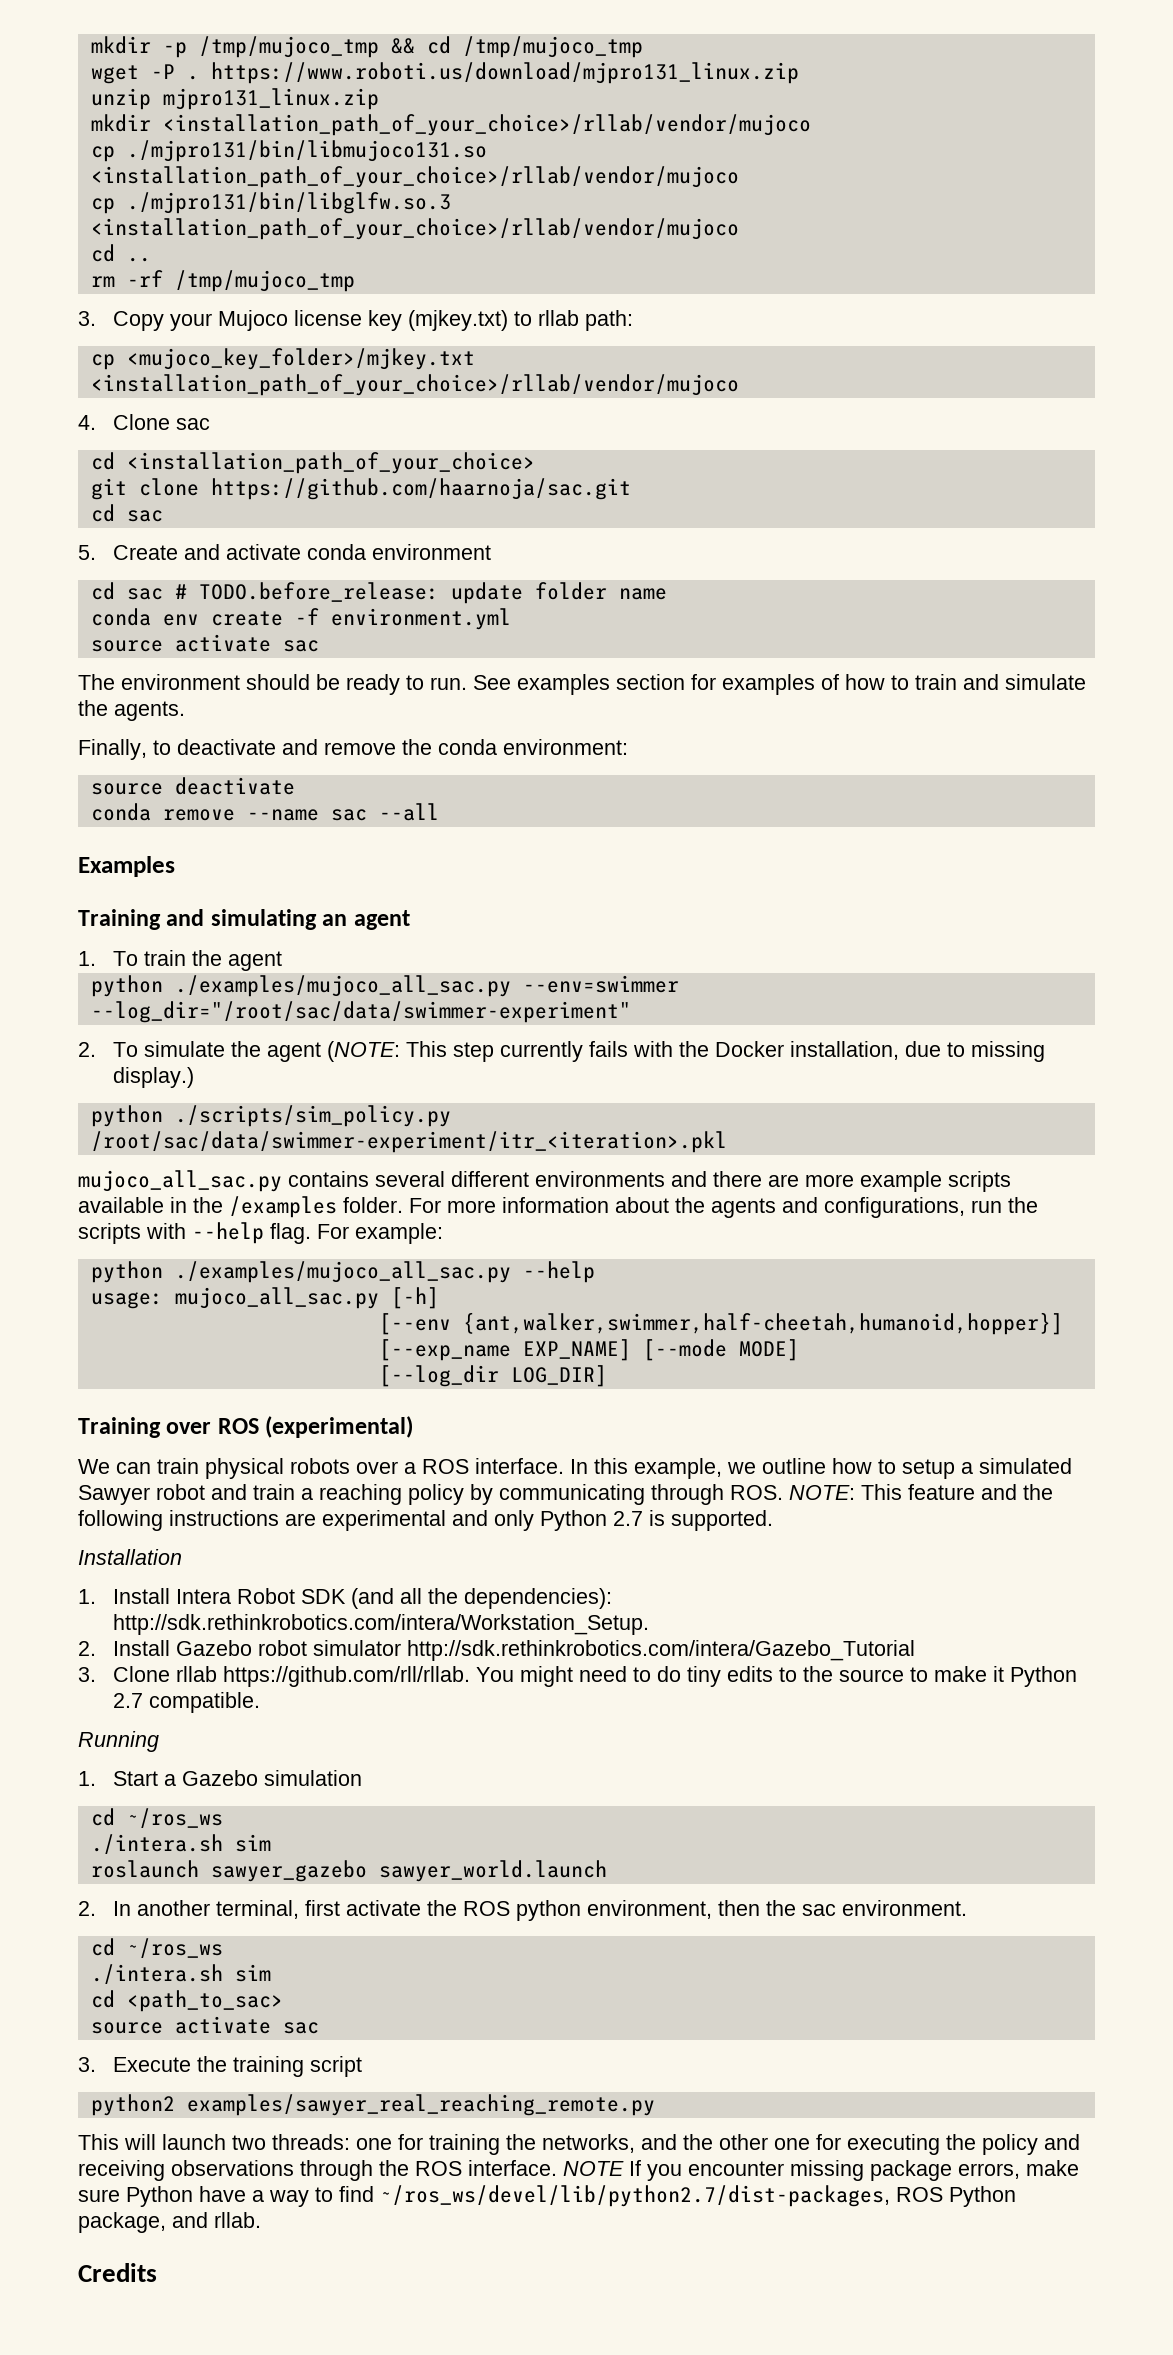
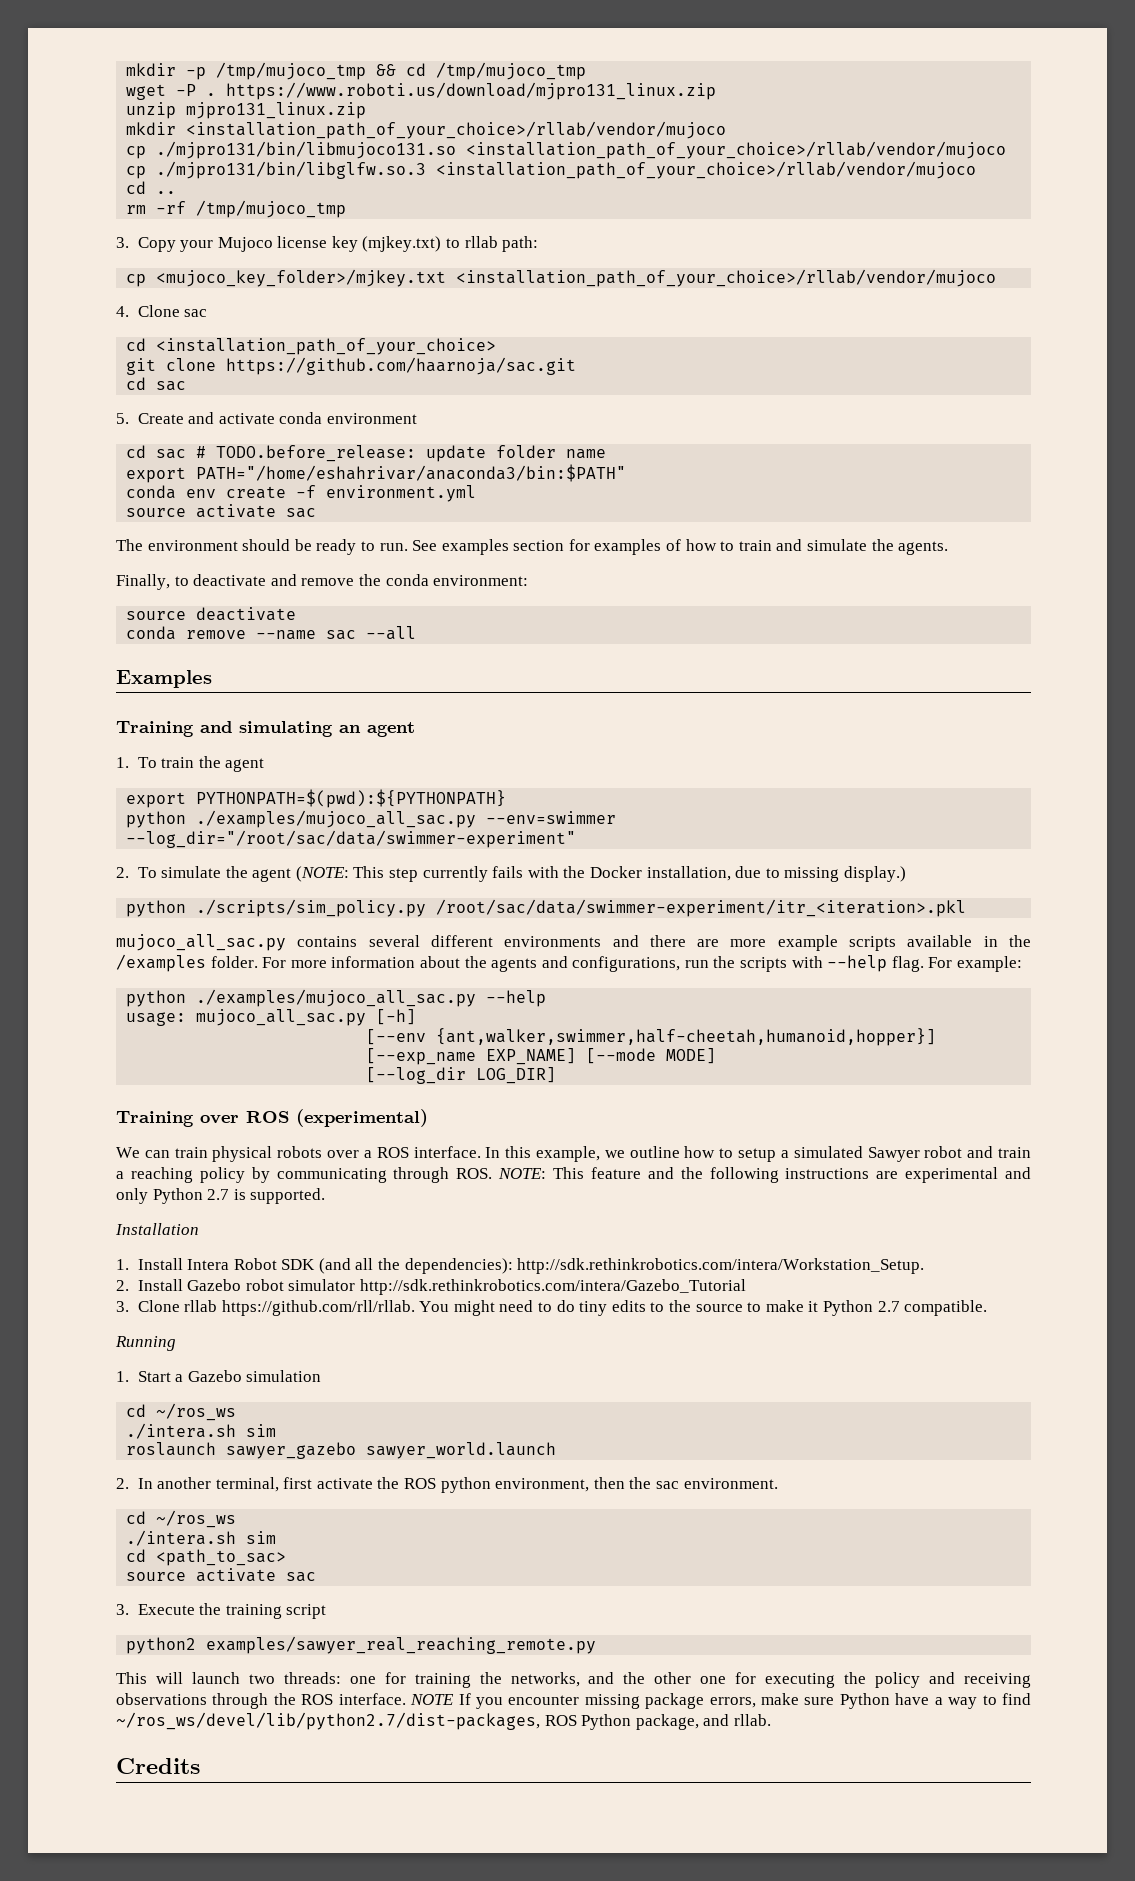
(667, 594) none -> [126,464,627,483] // export PATH="/home/eshahrivar/anaconda3/bin:$PATH"
(283, 961) none -> [126,789,507,808] // export PYTHONPATH=$(pwd):${PYTHONPATH}

